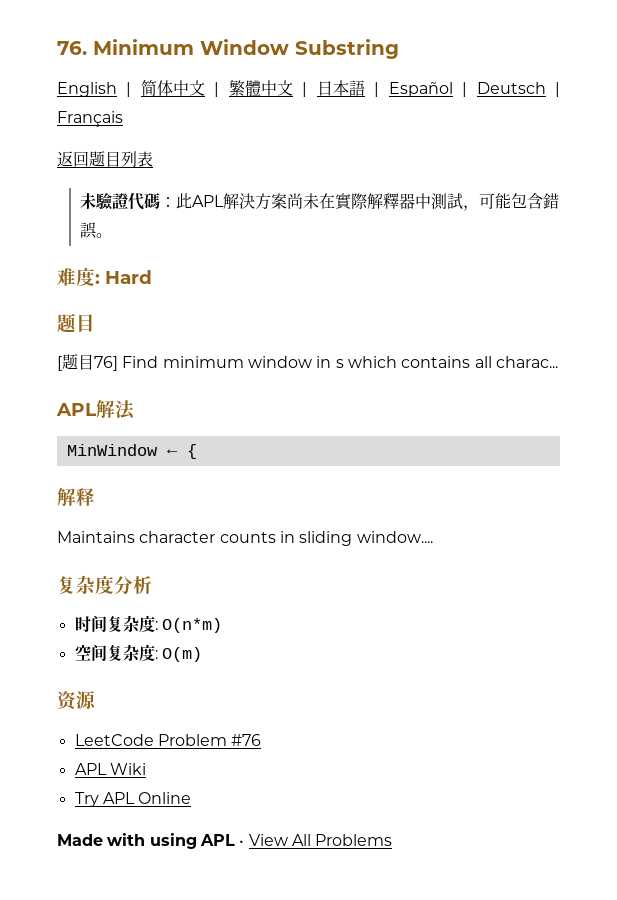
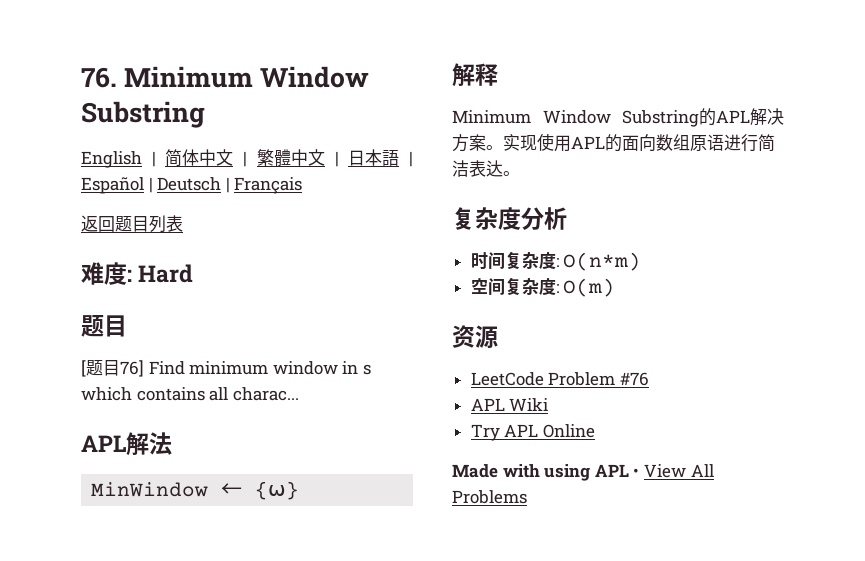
[79,192,559,211] [79,222,112,239] // 未驗證代碼：此APL解決方案尚未在實際解釋器中測試，可能包含錯誤。 -> (183, 223) none
[186,444,197,459] { -> [255,481,300,500] {⍵}
[57,531,433,546] Maintains character counts in sliding window.... -> [452,108,784,127] [452,133,775,152] [452,160,520,177] Minimum Window Substring的APL解决方案。实现使用APL的面向数组原语进行简洁表达。

